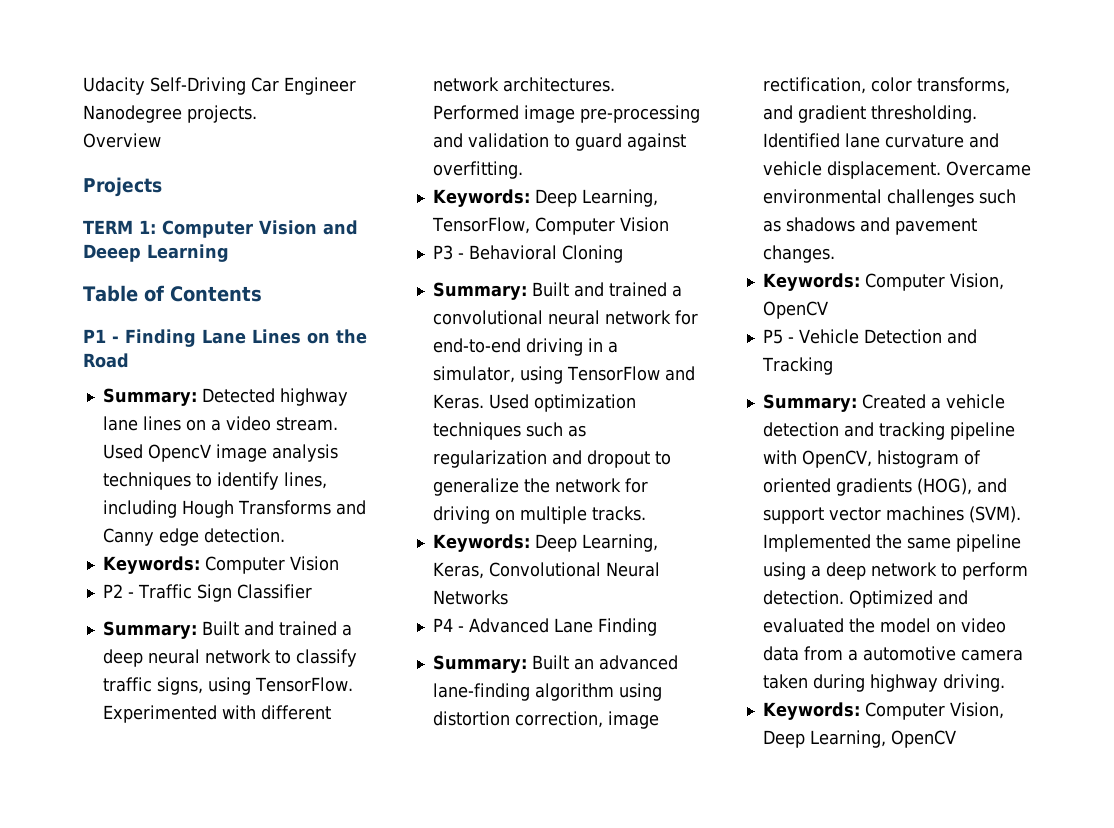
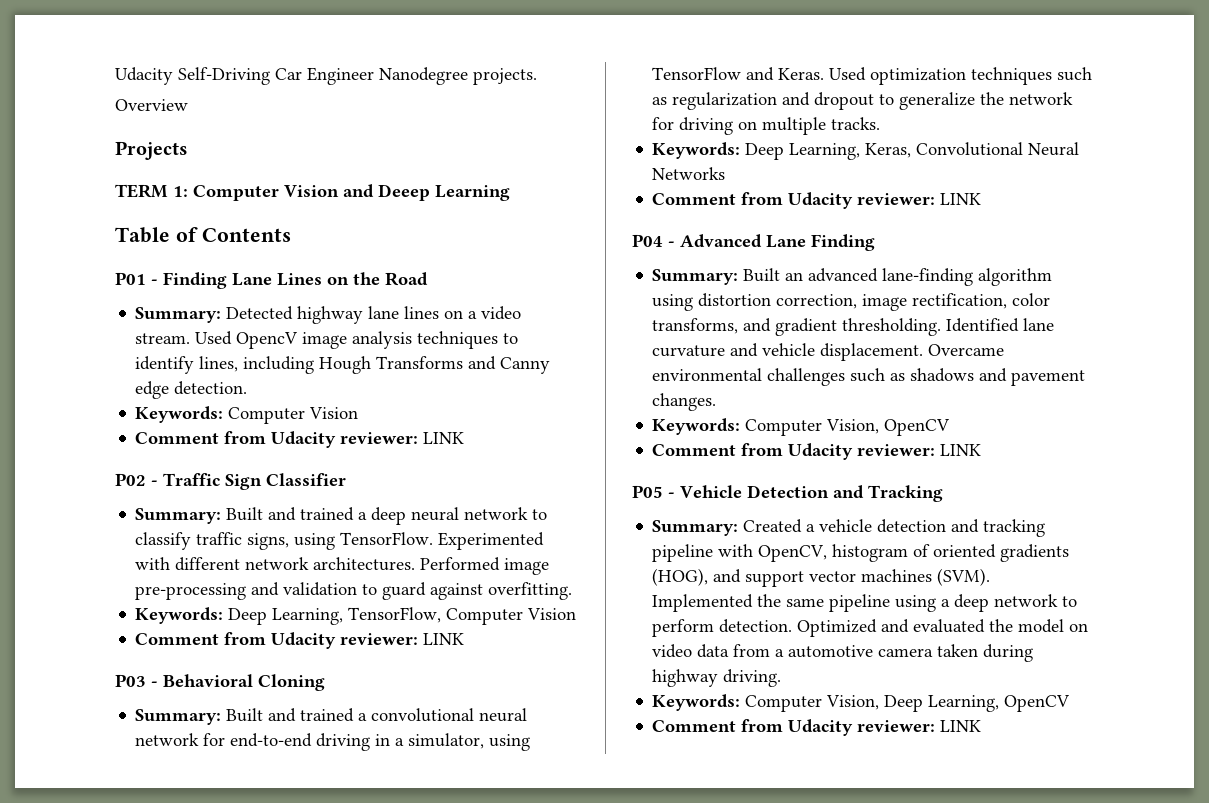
[83,329,106,343] P1 -> [115,272,146,285] P01
[102,584,123,598] P2 -> [135,431,465,448] [115,473,146,486] Comment from Udacity reviewer: LINK // P02
[432,245,453,260] P3 -> [135,632,465,649] [115,674,146,687] Comment from Udacity reviewer: LINK // P03
[432,618,453,632] P4 -> [652,192,982,209] [632,234,663,247] Comment from Udacity reviewer: LINK // P04
[762,329,783,344] P5 -> [652,443,982,460] [632,485,663,498] Comment from Udacity reviewer: LINK // P05
(956, 739) none -> [652,719,982,736] // Comment from Udacity reviewer: LINK

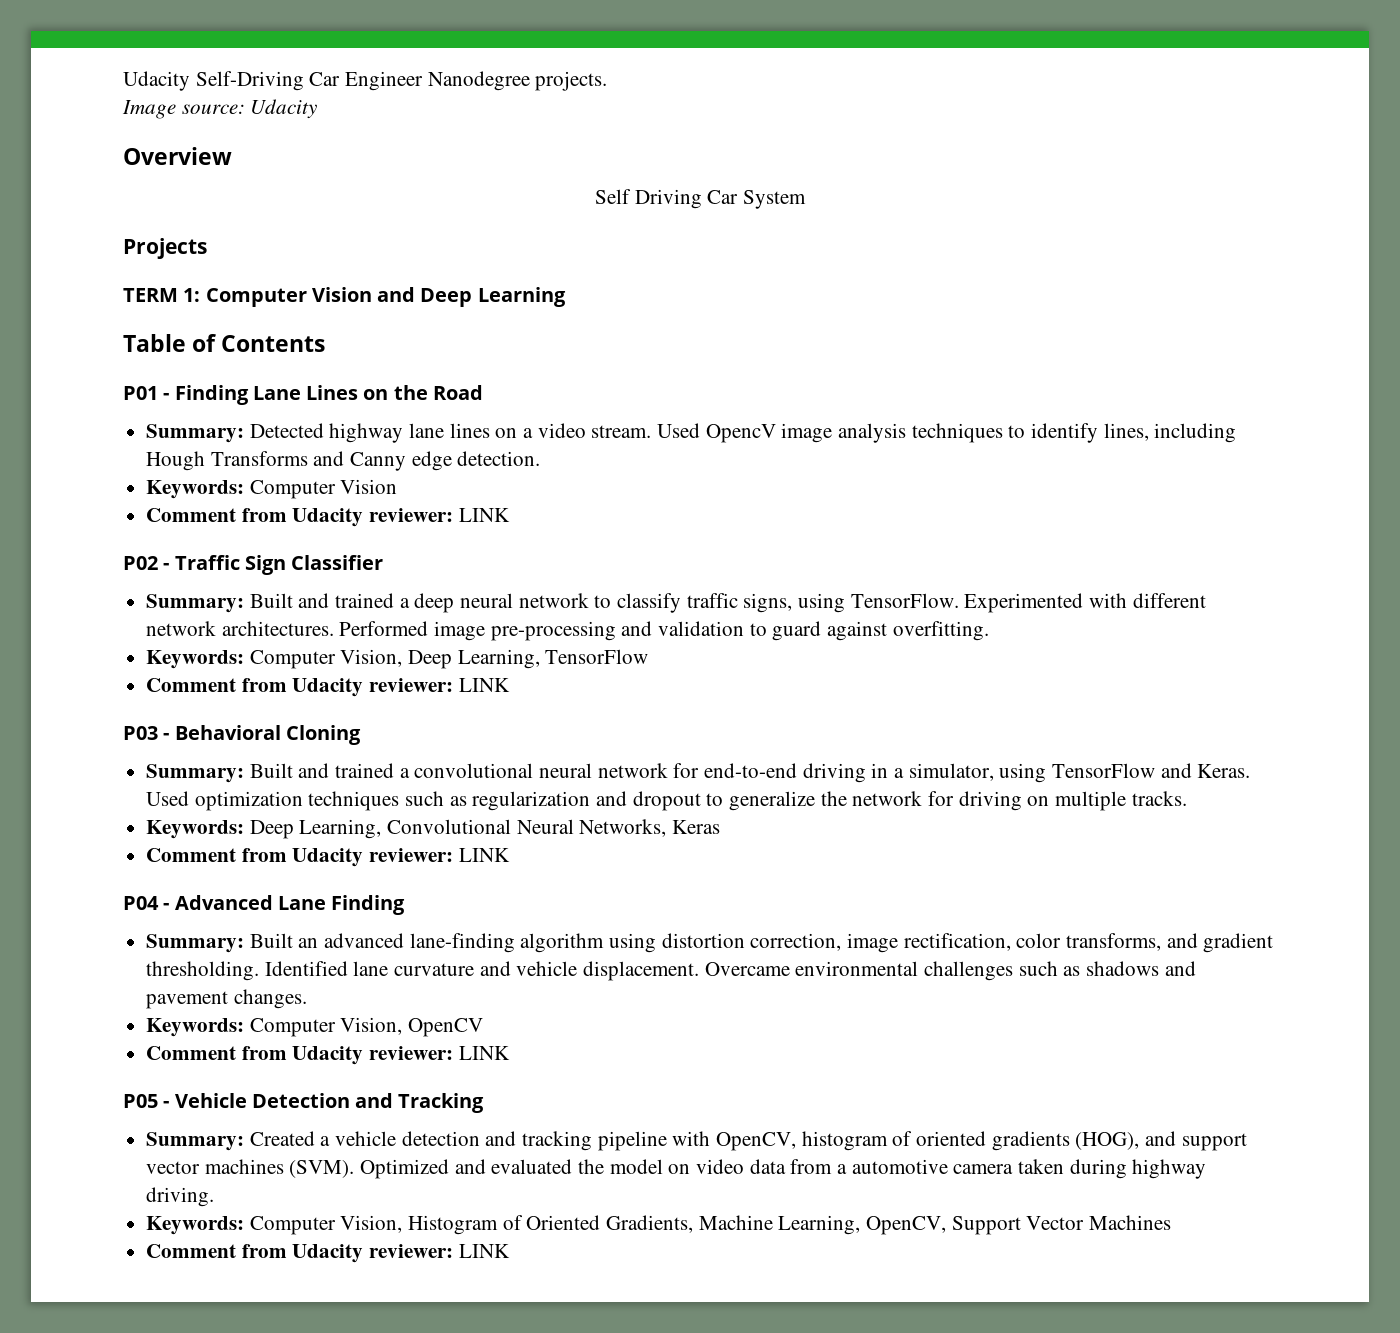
[115,99,188,111] Overview -> [122,99,318,119] [123,147,232,165] [594,189,807,209] Image source: Udacity // Overview // Self Driving Car System
[378,184,430,201] Deeep -> [420,288,473,307] Deep
[228,607,577,625] Deep Learning, TensorFlow, Computer Vision -> [249,649,649,669] Computer Vision, Deep Learning, TensorFlow
[865,143,912,158] Keras, -> (382, 829) none
[652,167,726,180] Networks -> [579,819,721,837] Networks, Keras
[652,594,1078,612] [652,619,793,637] Implemented the same pipeline using a deep network to perform detection. -> (355, 1169) none
[884,695,1071,712] Deep Learning, OpenCV -> [408,1215,1172,1235] Histogram of Oriented Gradients, Machine Learning, OpenCV, Support Vector Machines

